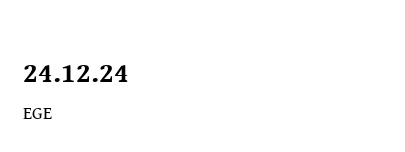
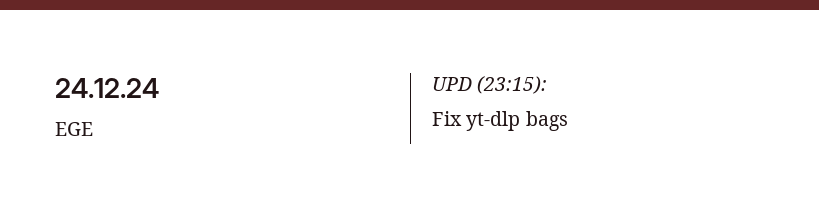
(52, 113) none -> [432,76,548,94] [432,111,568,131] // UPD (23:15): // Fix yt-dlp bags

